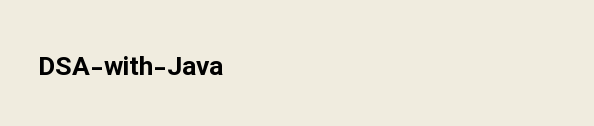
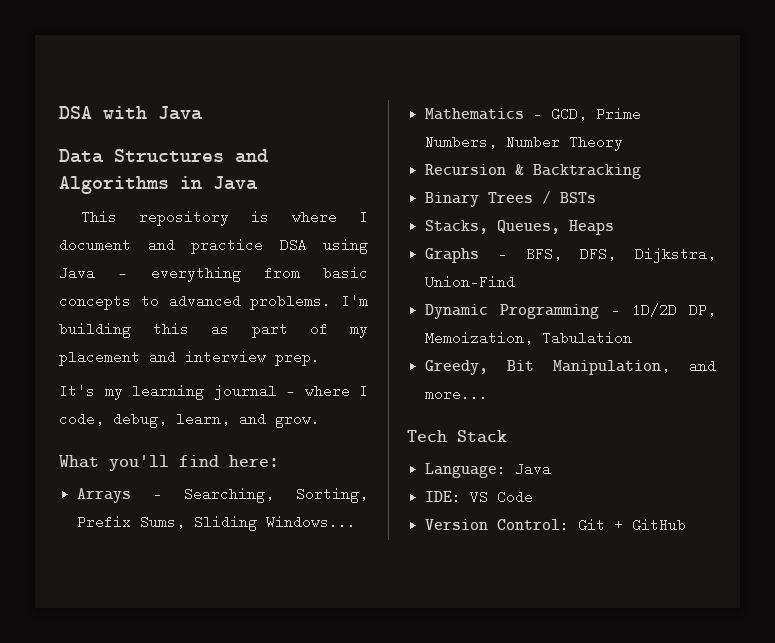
[38,56,223,75] DSA-with-Java -> [59,106,202,120] [59,149,268,163] [59,176,257,194] [80,210,369,226] [59,238,368,254] [59,266,368,282] [59,294,368,310] [59,322,368,338] [59,350,320,366] [59,384,368,400] [59,412,320,428] [59,455,279,471] [77,487,369,503] [77,515,357,531] [425,107,642,121] [425,135,624,151] [425,164,642,179] [425,191,597,207] [425,220,615,235] [425,247,716,263] [425,275,516,289] [425,303,716,319] [425,331,633,345] [425,359,716,375] [425,387,489,401] [407,430,507,443] [425,462,552,478] [425,490,534,504] [425,518,687,532] DSA with Java // Data Structures and Algorithms in Java // This repository is where I document and practice DSA using Java — everything from basic concepts to advanced problems. I'm building this as part of my placement and interview prep. // It's my learning journal — where I code, debug, learn, and grow. // What you'll find here: // Arrays - Searching, Sorting, Prefix Sums, Sliding Windows... // Mathematics - GCD, Prime Numbers, Number Theory // Recursion & Backtracking // Binary Trees / BSTs // Stacks, Queues, Heaps // Graphs - BFS, DFS, Dijkstra, Union-Find // Dynamic Programming - 1D/2D DP, Memoization, Tabulation // Greedy, Bit Manipulation, and more... // Tech Stack // Language: Java // IDE: VS Code // Version Control: Git + GitHub

